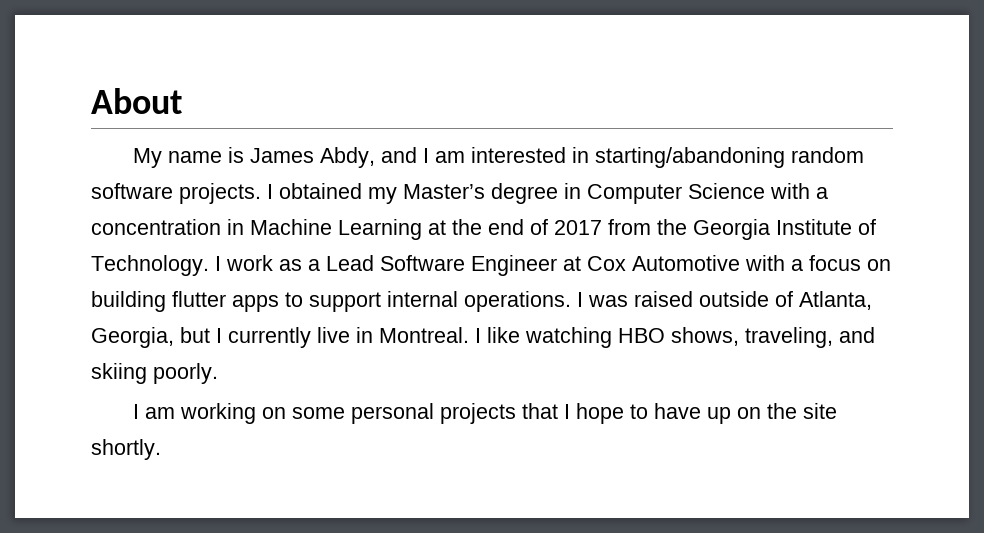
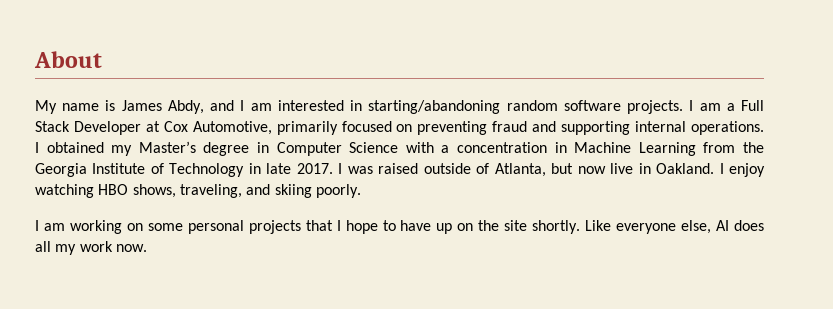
(273, 191) none -> [699,100,765,111] [35,121,764,135] [35,142,39,153] am a Full Stack Developer at Cox Automotive, primarily focused on preventing fraud and supporting internal operations. I
[428,219,602,235] at the end of 2017 -> (696, 149) none
[91,255,891,276] [91,291,571,312] Technology. I work as a Lead Software Engineer at Cox Automotive with a focus on building flutter apps to support internal operations. -> [169,163,333,177] Technology in late 2017.
[91,327,520,348] Georgia, but I currently live in Montreal. I like -> [551,163,766,177] but now live in Oakland. I enjoy
(161, 449) none -> [585,220,765,234] [35,241,147,255] Like everyone else, AI does all my work now.

